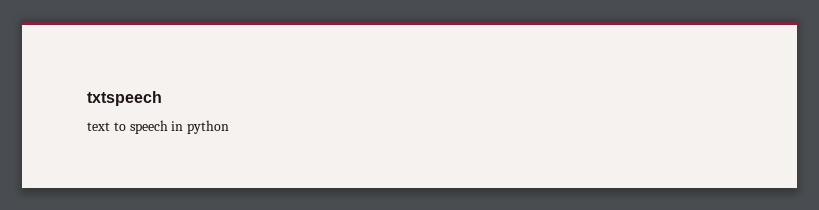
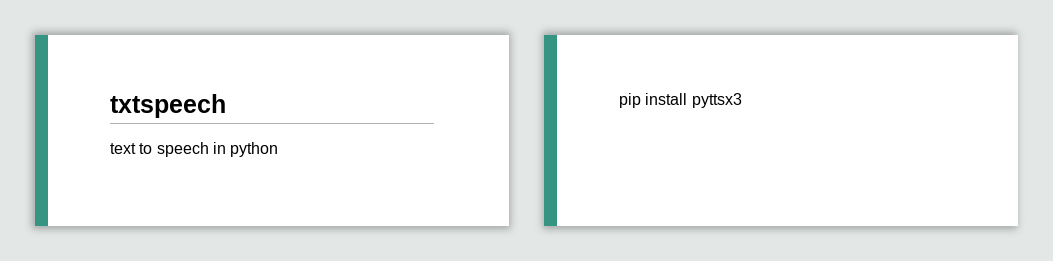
(230, 127) none -> [619,93,742,108] // pip install pyttsx3

